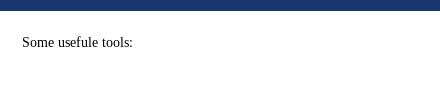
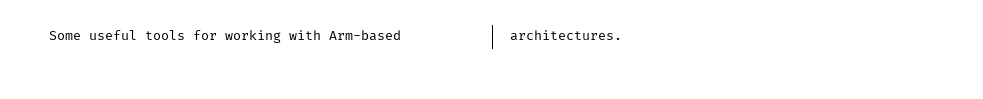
[58,36,133,47] usefule tools: -> [89,30,622,43] useful tools for working with Arm-based architectures.

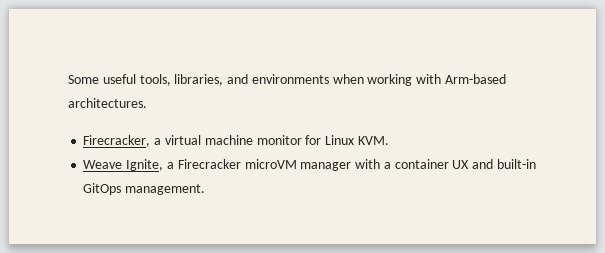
[145,30,217,40] tools for -> [139,74,364,86] tools, libraries, and environments when
(622, 35) none -> [83,135,389,147] [83,159,536,171] [83,183,206,195] // Firecracker, a virtual machine monitor for Linux KVM. // Weave Ignite, a Firecracker microVM manager with a container UX and built-in GitOps management.

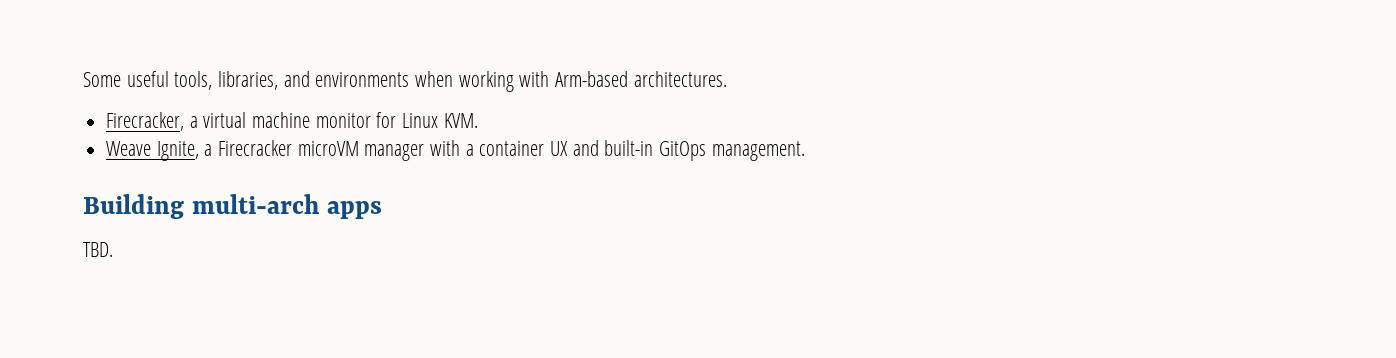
(206, 189) none -> [83,194,382,219] [83,242,113,257] // Building multi-arch apps // TBD.

